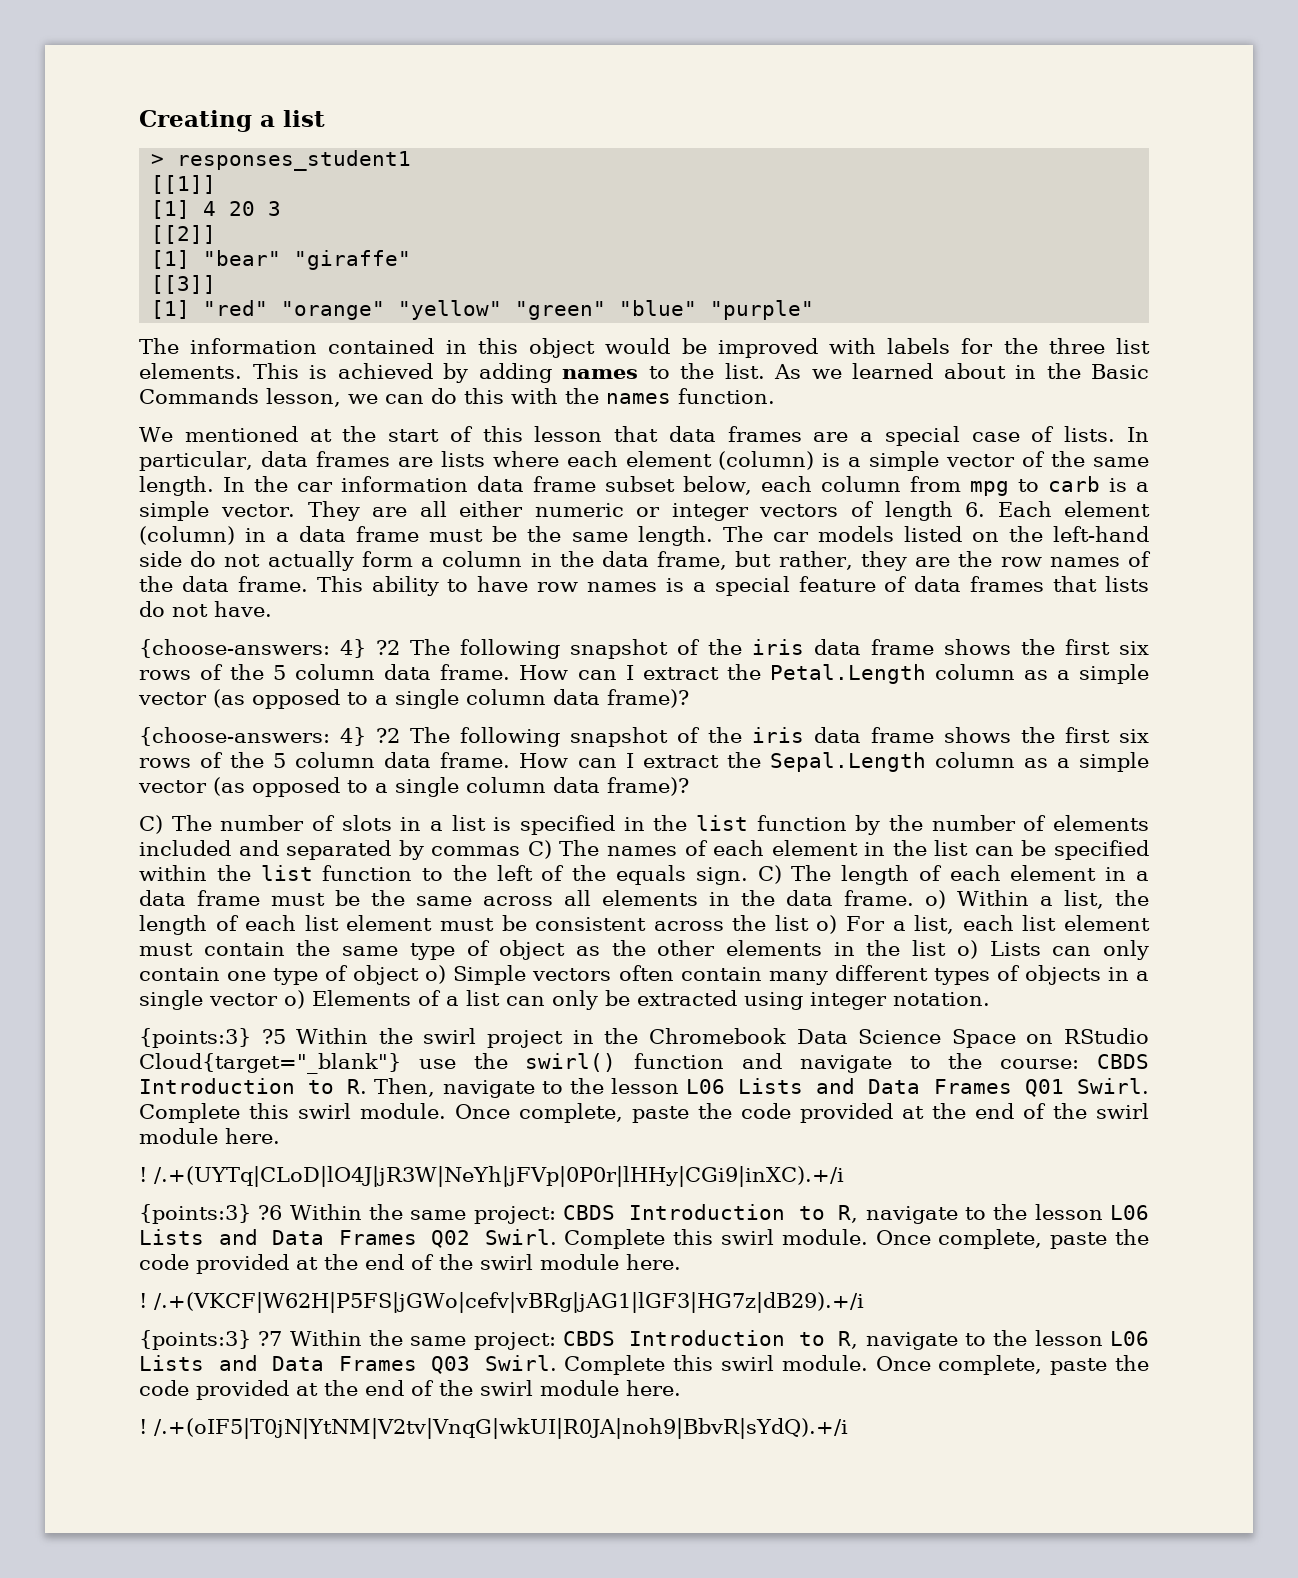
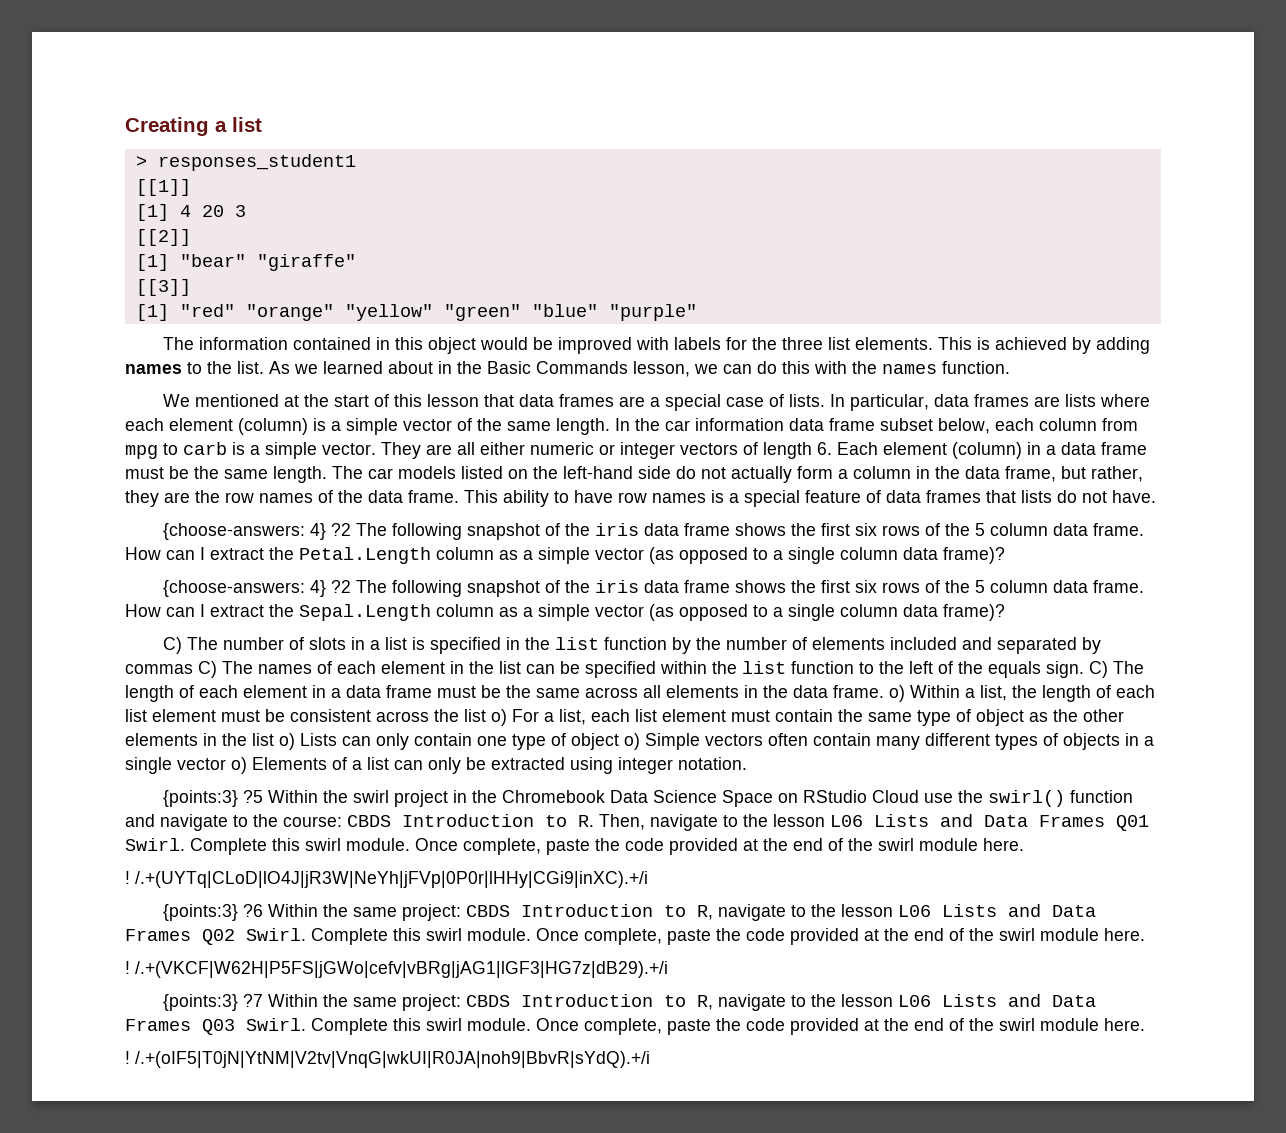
[139,1053,401,1074] Cloud{target="_blank"} -> [872,790,920,803] Cloud

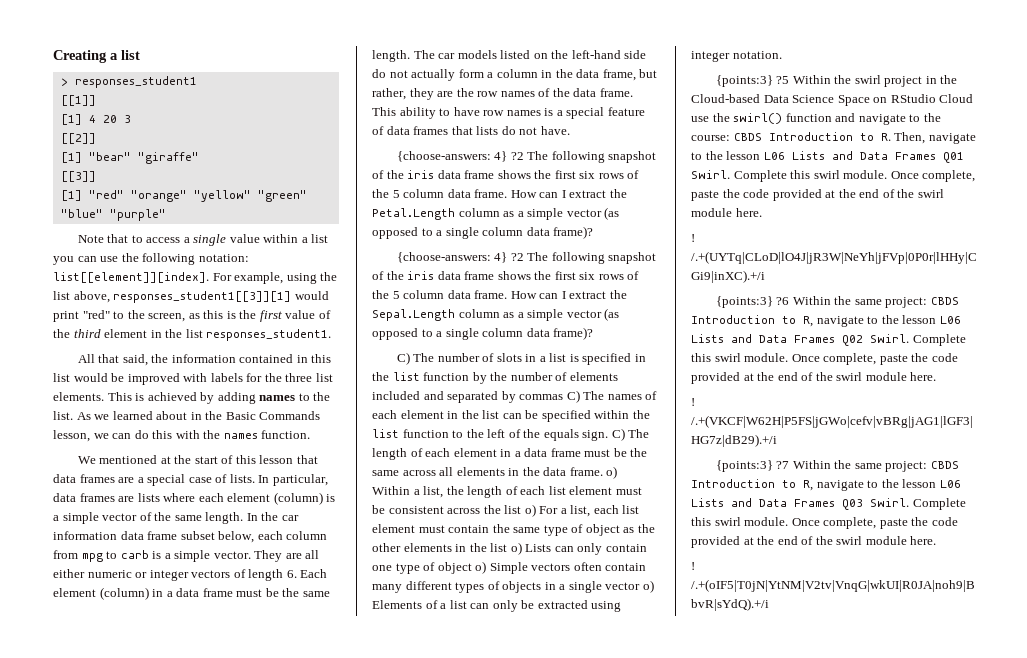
[163,337,195,350] The -> [77,234,329,246] [53,253,249,265] [53,272,338,284] [53,291,329,303] [53,310,331,322] [53,329,332,341] [77,354,169,366] Note that to access a single value within a list you can use the following notation: list[[element]][index]. For example, using the list above, responses_student1[[3]][1] would print "red" to the screen, as this is the first value of the third element in the list responses_student1. // All that said, the
[428,337,477,354] object -> [53,373,70,382] list
[502,790,606,803] Chromebook -> [691,94,760,103] Cloud-based

